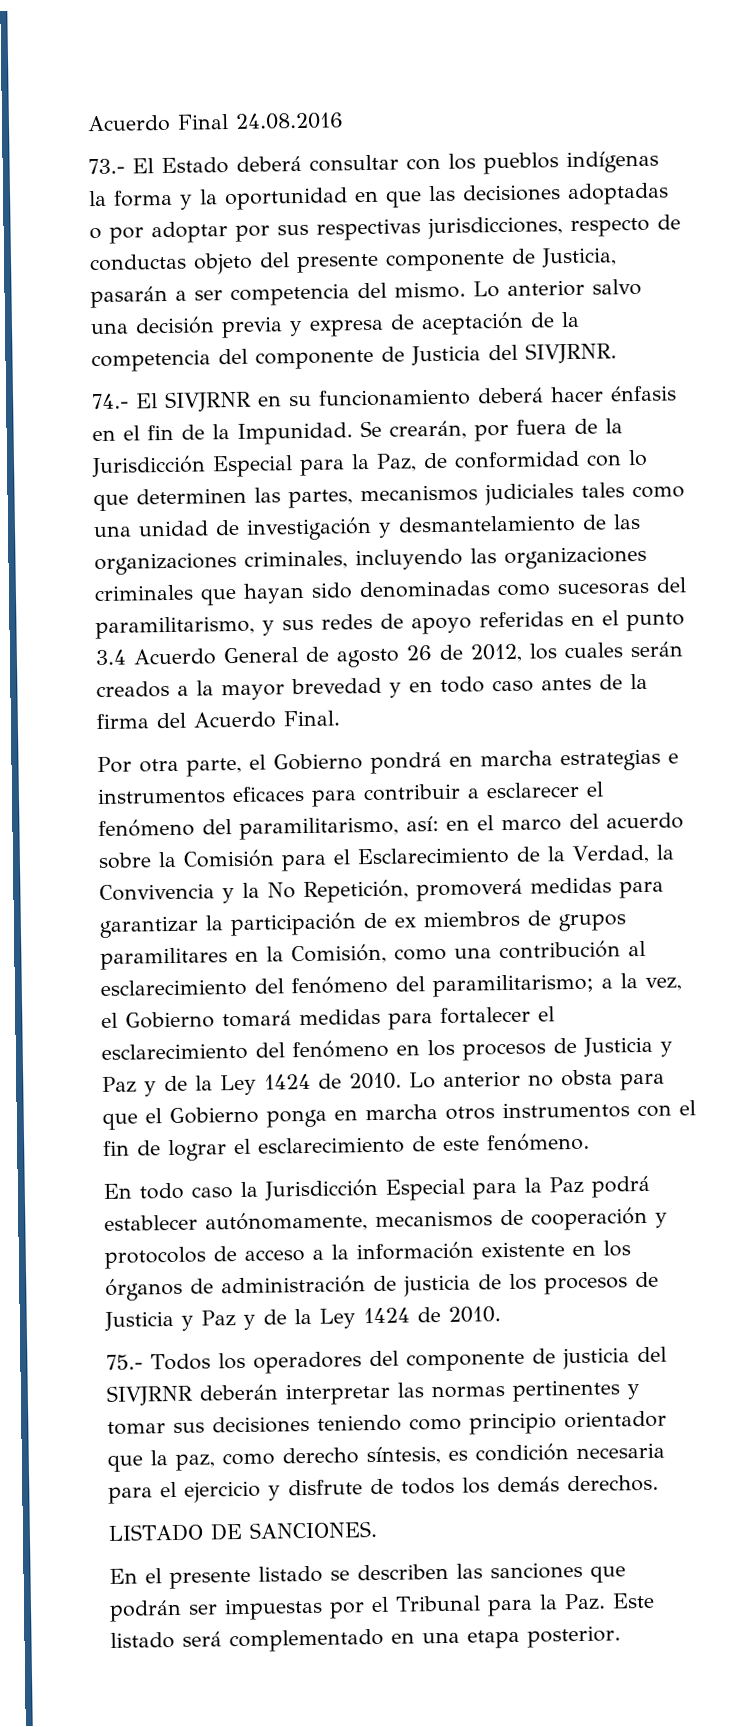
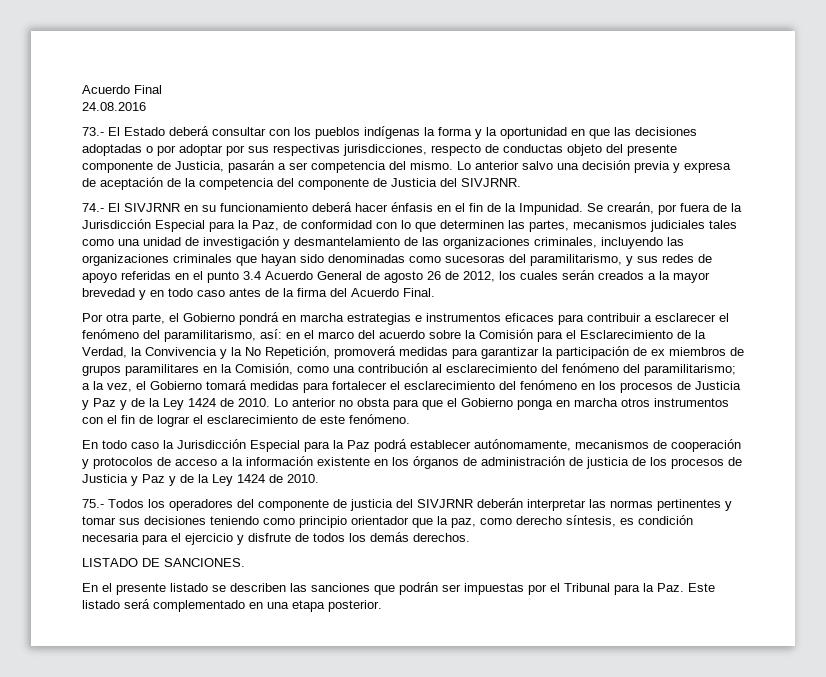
(229, 122) none -> (162, 89) //

